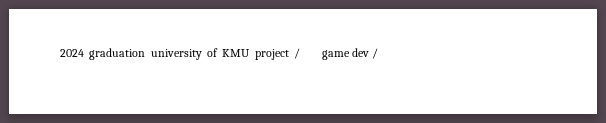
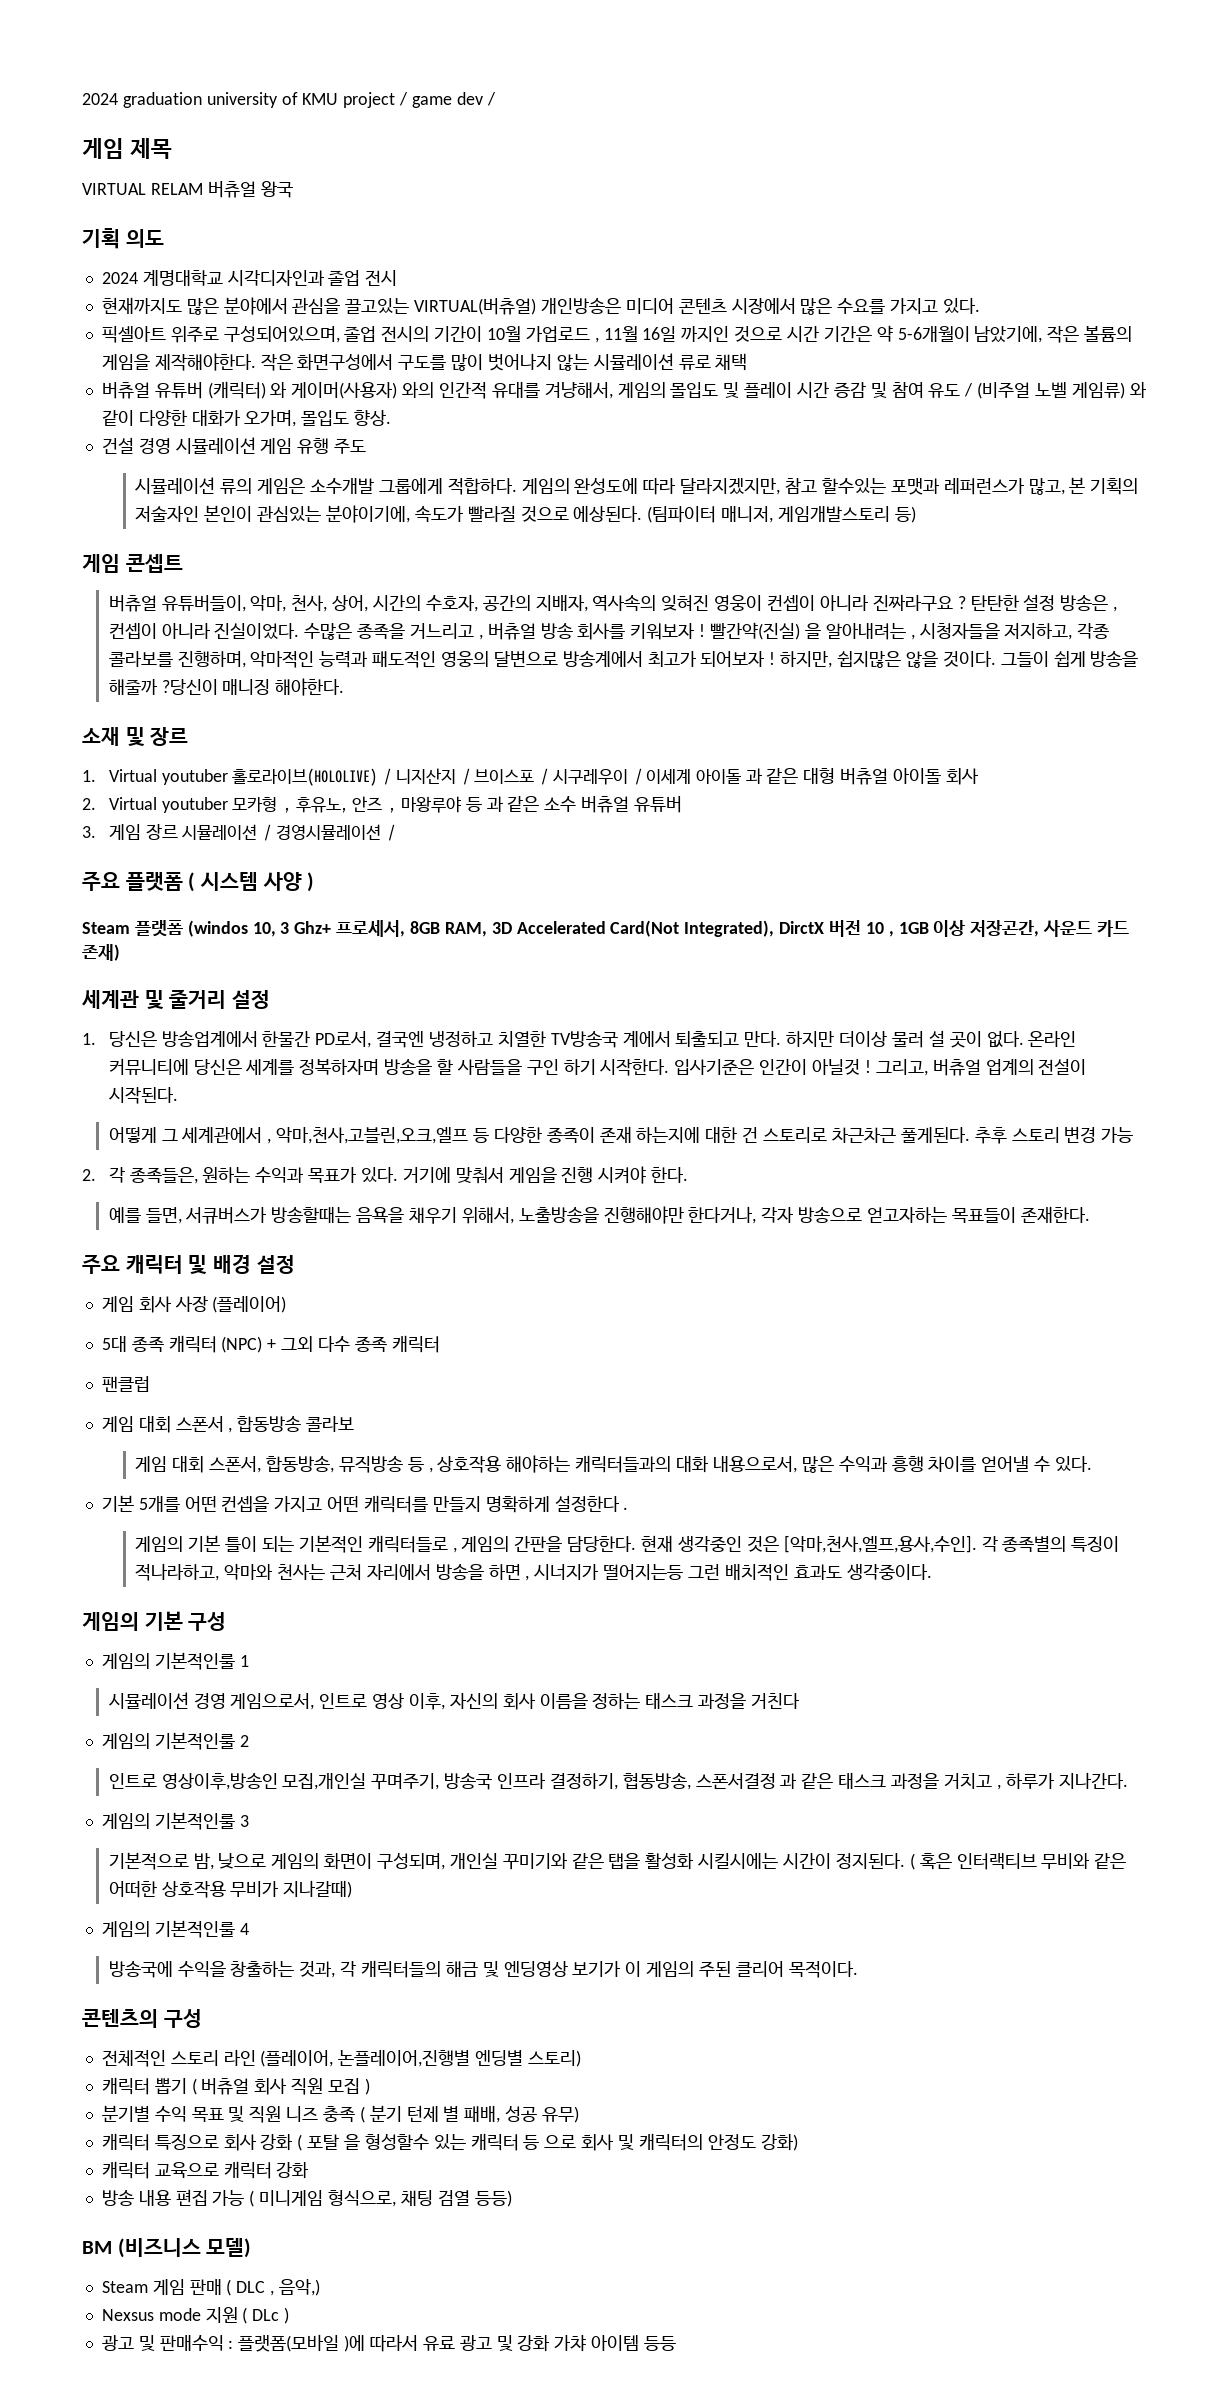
(379, 53) none -> [82,138,173,159] [82,181,293,198] [82,228,164,249] [101,269,398,286] [101,297,980,315] [101,325,1133,343] [101,353,748,371] [101,381,1147,399] [101,409,392,427] [101,437,367,454] [135,477,1139,495] [135,505,916,523] [82,554,183,573] [108,594,1118,612] [108,622,1110,640] [108,650,1139,668] [108,678,345,696] [82,727,189,747] [82,768,979,786] [82,796,682,813] [82,824,395,841] [82,871,315,892] [82,920,1130,937] [82,944,120,961] [82,989,271,1010] [82,1030,1077,1048] [108,1058,1087,1076] [108,1086,178,1104] [108,1126,1134,1144] [82,1166,689,1184] [108,1206,1090,1224] [82,1254,295,1275] [101,1296,287,1313] [101,1335,440,1353] [101,1376,150,1392] [101,1416,355,1433] [135,1455,1092,1473] [101,1495,629,1513] [135,1535,1120,1553] [135,1563,932,1581] [82,1611,227,1631] [101,1652,249,1670] [108,1692,801,1710] [101,1732,249,1750] [108,1772,1128,1790] [101,1812,249,1830] [108,1852,1127,1870] [108,1880,353,1898] [101,1920,249,1938] [108,1960,858,1978] [82,2009,202,2028] [101,2050,581,2067] [101,2077,370,2095] [101,2105,579,2123] [101,2133,798,2151] [101,2161,310,2179] [101,2189,512,2207] [82,2238,252,2258] [101,2279,320,2296] [101,2307,290,2324] [101,2334,676,2352] // 게임 제목 // VIRTUAL RELAM 버츄얼 왕국 // 기획 의도 // 2024 계명대학교 시각디자인과 졸업 전시 // 현재까지도 많은 분야에서 관심을 끌고있는 VIRTUAL(버츄얼) 개인방송은 미디어 콘텐츠 시장에서 많은 수요를 가지고 있다. // 픽셀아트 위주로 구성되어있으며, 졸업 전시의 기간이 10월 가업로드 , 11월 16일 까지인 것으로 시간 기간은 약 5-6개월이 남았기에, 작은 볼륨의 게임을 제작해야한다. 작은 화면구성에서 구도를 많이 벗어나지 않는 시뮬레이션 류로 채택 // 버츄얼 유튜버 (캐릭터) 와 게이머(사용자) 와의 인간적 유대를 겨냥해서, 게임의 몰입도 및 플레이 시간 증감 및 참여 유도 / (비주얼 노벨 게임류) 와 같이 다양한 대화가 오가며, 몰입도 향상. // 건설 경영 시뮬레이션 게임 유행 주도 // 시뮬레이션 류의 게임은 소수개발 그룹에게 적합하다. 게임의 완성도에 따라 달라지겠지만, 참고 할수있는 포맷과 레퍼런스가 많고, 본 기획의 저술자인 본인이 관심있는 분야이기에, 속도가 빨라질 것으로 에상된다. (팀파이터 매니저, 게임개발스토리 등) // 게임 콘셉트 // 버츄얼 유튜버들이, 악마, 천사, 상어, 시간의 수호자, 공간의 지배자, 역사속의 잊혀진 영웅이 컨셉이 아니라 진짜라구요 ? 탄탄한 설정 방송은 , 컨셉이 아니라 진실이었다. 수많은 종족을 거느리고 , 버츄얼 방송 회사를 키워보자 ! 빨간약(진실) 을 알아내려는 , 시청자들을 저지하고, 각종 콜라보를 진행하며, 악마적인 능력과 패도적인 영웅의 달변으로 방송계에서 최고가 되어보자 ! 하지만, 쉽지많은 않을 것이다. 그들이 쉽게 방송을 해줄까 ?당신이 매니징 해야한다. // 소재 및 장르 // 1. Virtual youtuber 홀로라이브(HOLOLIVE) / 니지산지 / 브이스포 / 시구레우이 / 이세계 아이돌 과 같은 대형 버츄얼 아이돌 회사 // 2. Virtual youtuber 모카형 , 후유노, 안즈 , 마왕루야 등 과 같은 소수 버츄얼 유튜버 // 3. 게임 장르 시뮬레이션 / 경영시뮬레이션 / // 주요 플랫폼 ( 시스템 사양 ) // Steam 플랫폼 (windos 10, 3 Ghz+ 프로세서, 8GB RAM, 3D Accelerated Card(Not Integrated), DirctX 버전 10 , 1GB 이상 저장곤간, 사운드 카드 존재) // 세계관 및 줄거리 설정 // 1. 당신은 방송업계에서 한물간 PD로서, 결국엔 냉정하고 치열한 TV방송국 계에서 퇴출되고 만다. 하지만 더이상 물러 설 곳이 없다. 온라인 커뮤니티에 당신은 세계를 정복하자며 방송을 할 사람들을 구인 하기 시작한다. 입사기준은 인간이 아닐것 ! 그리고, 버츄얼 업계의 전설이 시작된다. // 어떻게 그 세계관에서 , 악마,천사,고블린,오크,엘프 등 다양한 종족이 존재 하는지에 대한 건 스토리로 차근차근 풀게된다. 추후 스토리 변경 가능 // 2. 각 종족들은, 원하는 수익과 목표가 있다. 거기에 맞춰서 게임을 진행 시켜야 한다. // 예를 들면, 서큐버스가 방송할때는 음욕을 채우기 위해서, 노출방송을 진행해야만 한다거나, 각자 방송으로 얻고자하는 목표들이 존재한다. // 주요 캐릭터 및 배경 설정 // 게임 회사 사장 (플레이어) // 5대 종족 캐릭터 (NPC) + 그외 다수 종족 캐릭터 // 팬클럽 // 게임 대회 스폰서 , 합동방송 콜라보 // 게임 대회 스폰서, 합동방송, 뮤직방송 등 , 상호작용 해야하는 캐릭터들과의 대화 내용으로서, 많은 수익과 흥행 차이를 얻어낼 수 있다. // 기본 5개를 어떤 컨셉을 가지고 어떤 캐릭터를 만들지 명확하게 설정한다 . // 게임의 기본 틀이 되는 기본적인 캐릭터들로 , 게임의 간판을 담당한다. 현재 생각중인 것은 [악마,천사,엘프,용사,수인]. 각 종족별의 특징이 적나라하고, 악마와 천사는 근처 자리에서 방송을 하면 , 시너지가 떨어지는등 그런 배치적인 효과도 생각중이다. // 게임의 기본 구성 // 게임의 기본적인룰 1 // 시뮬레이션 경영 게임으로서, 인트로 영상 이후, 자신의 회사 이름을 정하는 태스크 과정을 거친다 // 게임의 기본적인룰 2 // 인트로 영상이후,방송인 모집,개인실 꾸며주기, 방송국 인프라 결정하기, 협동방송, 스폰서결정 과 같은 태스크 과정을 거치고 , 하루가 지나간다. // 게임의 기본적인룰 3 // 기본적으로 밤, 낮으로 게임의 화면이 구성되며, 개인실 꾸미기와 같은 탭을 활성화 시킬시에는 시간이 정지된다. ( 혹은 인터랙티브 무비와 같은 어떠한 상호작용 무비가 지나갈때) // 게임의 기본적인룰 4 // 방송국에 수익을 창출하는 것과, 각 캐릭터들의 해금 및 엔딩영상 보기가 이 게임의 주된 클리어 목적이다. // 콘텐츠의 구성 // 전체적인 스토리 라인 (플레이어, 논플레이어,진행별 엔딩별 스토리) // 캐릭터 뽑기 ( 버츄얼 회사 직원 모집 ) // 분기별 수익 목표 및 직원 니즈 충족 ( 분기 턴제 별 패배, 성공 유무) // 캐릭터 특징으로 회사 강화 ( 포탈 을 형성할수 있는 캐릭터 등 으로 회사 및 캐릭터의 안정도 강화) // 캐릭터 교육으로 캐릭터 강화 // 방송 내용 편집 가능 ( 미니게임 형식으로, 채팅 검열 등등) // BM (비즈니스 모델) // Steam 게임 판매 ( DLC , 음악,) // Nexsus mode 지원 ( DLc ) // 광고 및 판매수익 : 플랫폼(모바일 )에 따라서 유료 광고 및 강화 가챠 아이템 등등

